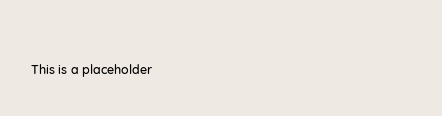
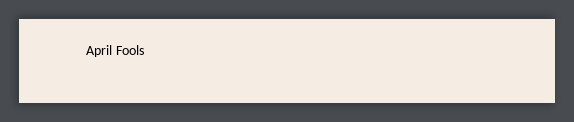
[31,64,153,77] This is a placeholder -> [86,45,144,57] April Fools

